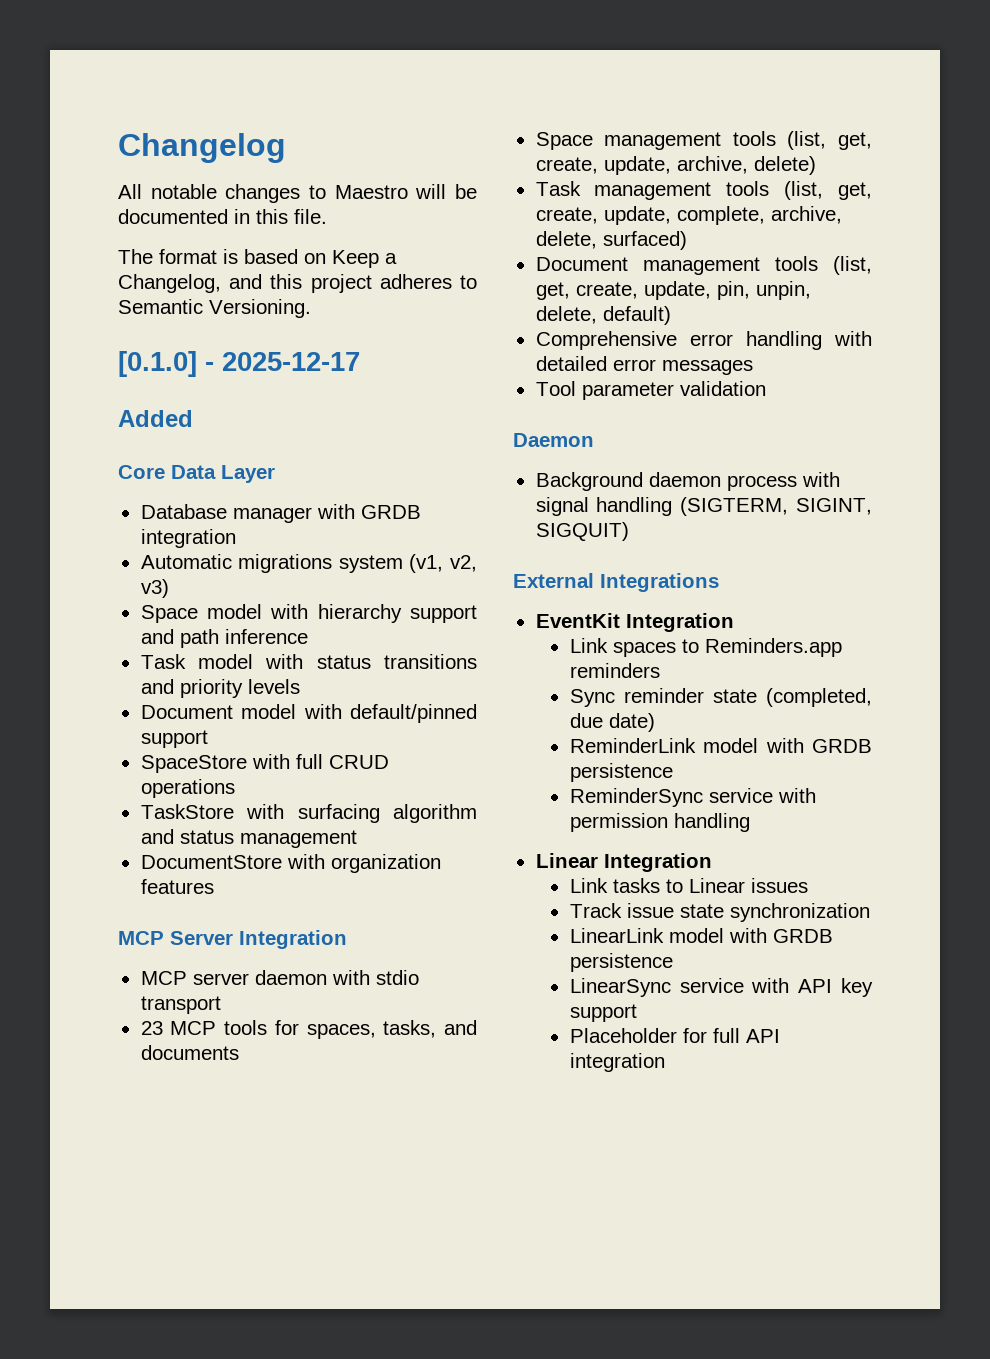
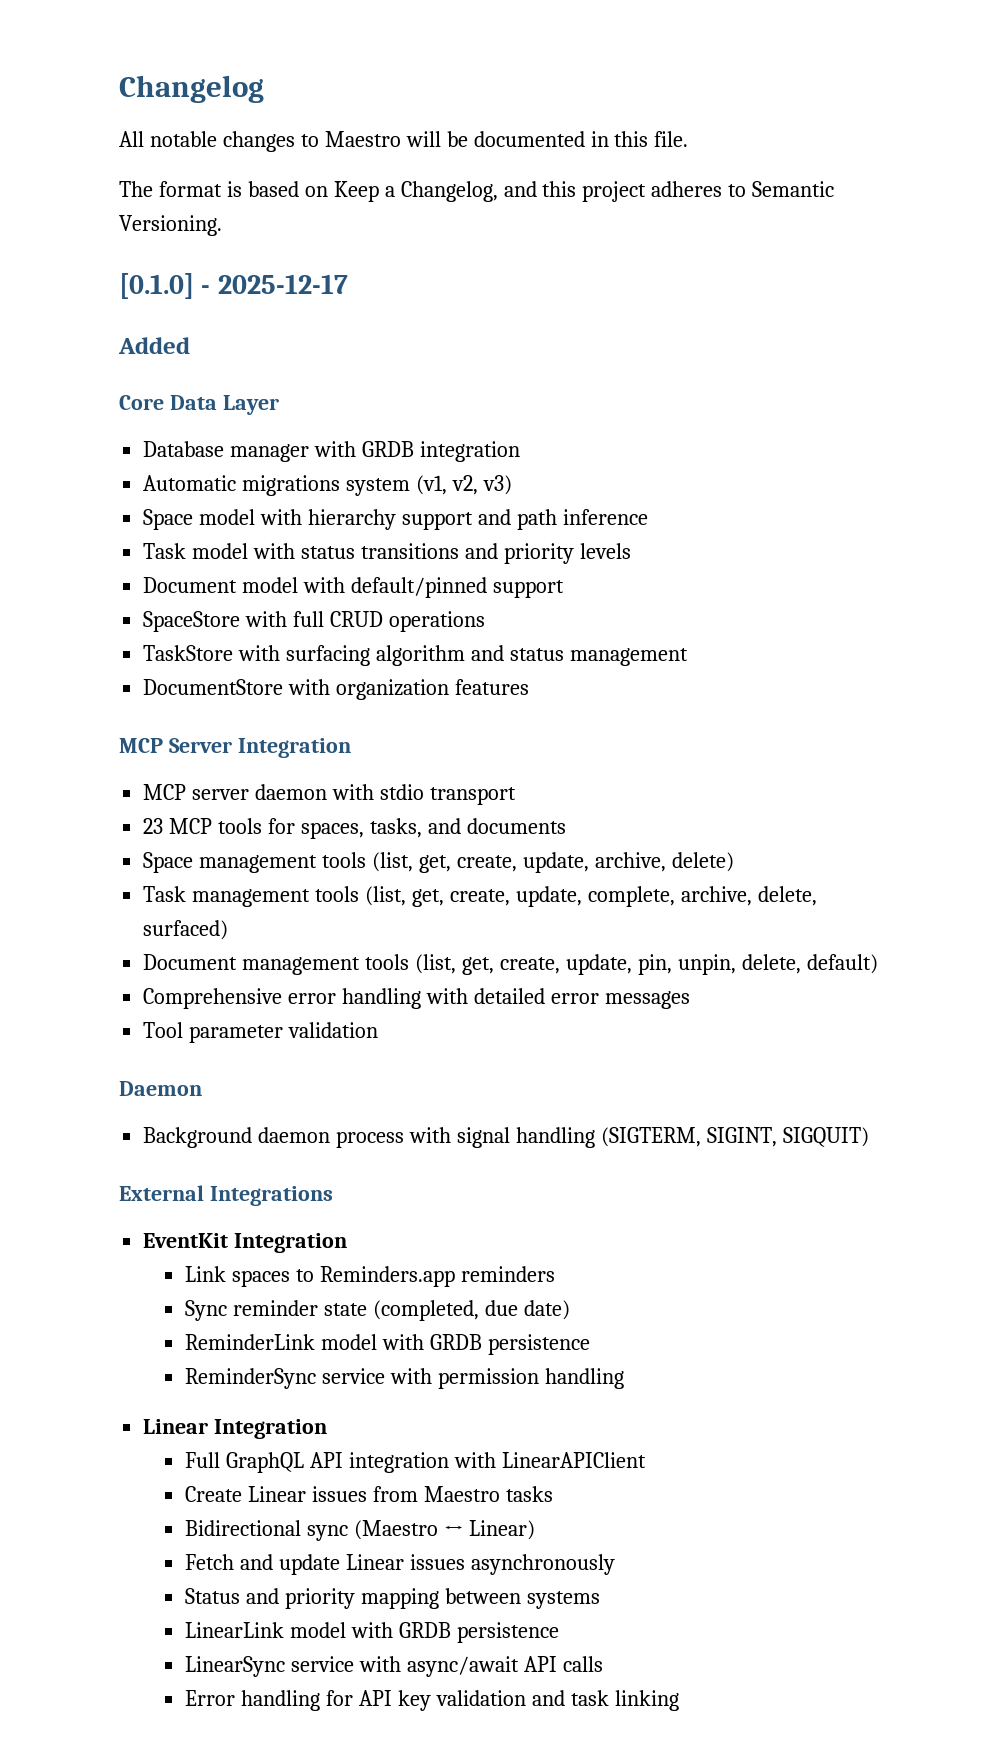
[569,878,808,893] [569,903,870,922] Link tasks to Linear issues // Track issue state synchronization -> [185,1452,646,1473] [185,1486,553,1502] [185,1520,535,1541] [185,1554,615,1575] [185,1588,600,1609] Full GraphQL API integration with LinearAPIClient // Create Linear issues from Maestro tasks // Bidirectional sync (Maestro ↔ Linear) // Fetch and update Linear issues asynchronously // Status and priority mapping between systems
[798,978,873,997] [569,1004,637,1022] [569,1028,780,1043] [569,1053,665,1072] API key support // Placeholder for full API integration -> [406,1656,603,1677] [185,1690,679,1711] async/await API calls // Error handling for API key validation and task linking

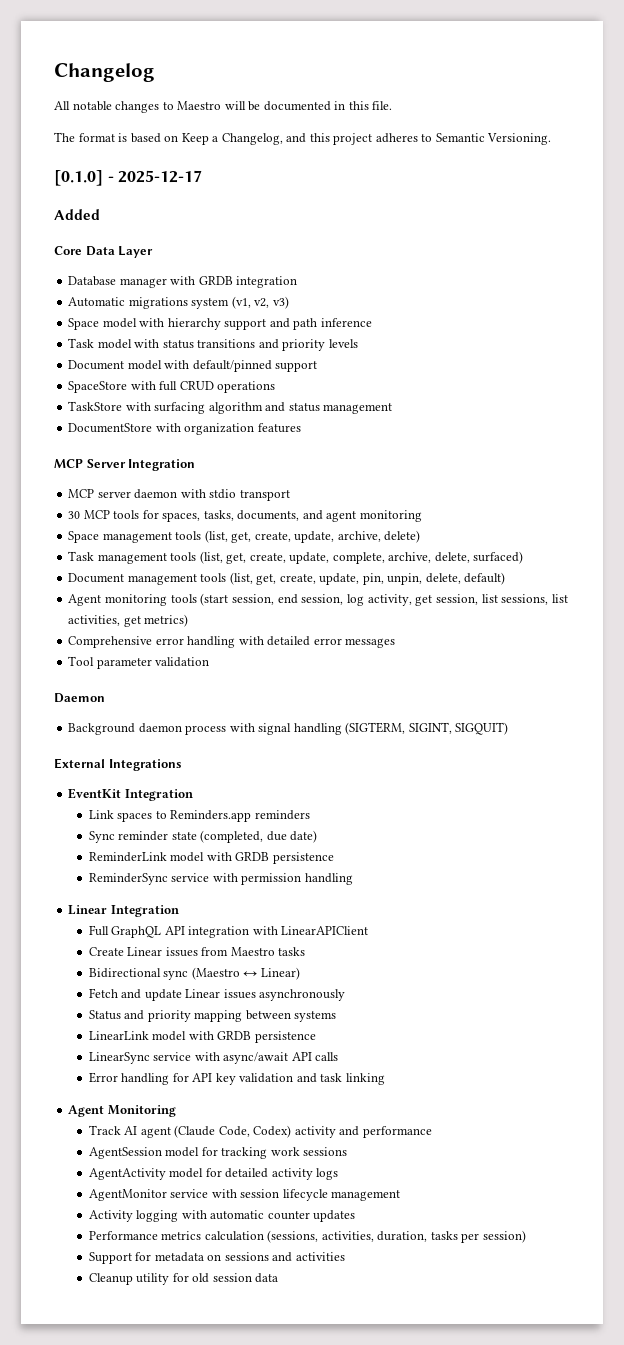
[143,818,164,834] 23 -> [68,511,81,519] 30
[427,818,566,834] and documents -> [237,510,422,522] documents, and agent monitoring
(878, 964) none -> [68,593,568,606] [68,614,189,627] // Agent monitoring tools (start session, end session, log activity, get session, list sessions, list activities, get metrics)
(679, 1700) none -> [68,1105,176,1117] [88,1125,432,1138] [88,1147,348,1159] [88,1168,339,1180] [88,1189,401,1201] [88,1210,356,1222] [88,1230,526,1243] [88,1252,345,1264] [88,1273,279,1285] // Agent Monitoring // Track AI agent (Claude Code, Codex) activity and performance // AgentSession model for tracking work sessions // AgentActivity model for detailed activity logs // AgentMonitor service with session lifecycle management // Activity logging with automatic counter updates // Performance metrics calculation (sessions, activities, duration, tasks per session) // Support for metadata on sessions and activities // Cleanup utility for old session data

